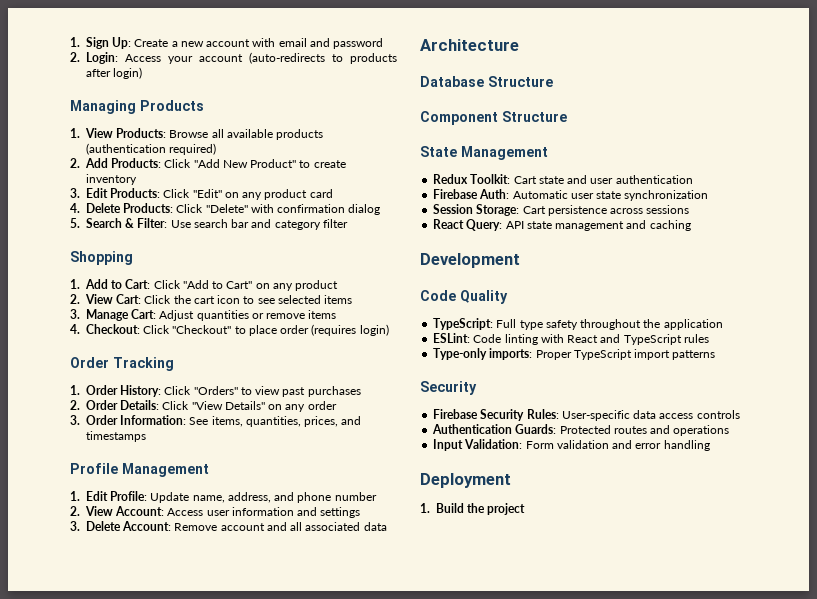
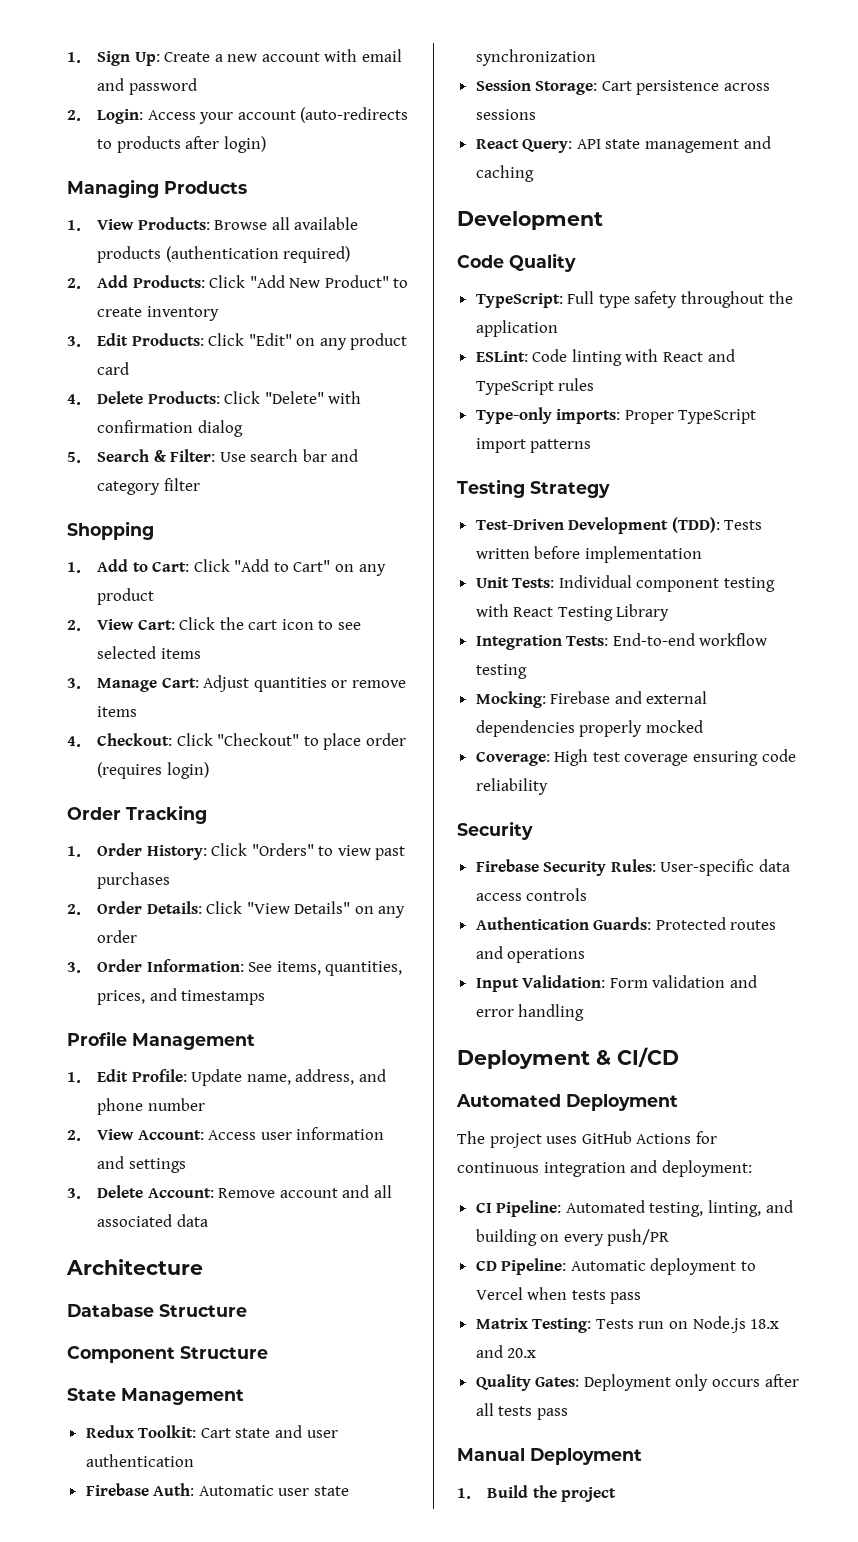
(716, 355) none -> [457,479,610,498] [475,517,763,534] [475,546,702,563] [475,575,776,592] [475,604,670,621] [475,633,768,650] [475,664,527,679] [475,691,708,708] [475,720,703,737] [475,749,796,766] [475,778,548,795] // Testing Strategy // Test-Driven Development (TDD): Tests written before implementation // Unit Tests: Individual component testing with React Testing Library // Integration Tests: End-to-end workflow testing // Mocking: Firebase and external dependencies properly mocked // Coverage: High test coverage ensuring code reliability
(511, 480) none -> [596,1047,679,1067] [456,1094,678,1111] [457,1131,717,1148] [457,1160,752,1177] [475,1200,793,1217] [475,1229,670,1246] [475,1258,757,1275] [475,1287,642,1304] [475,1316,780,1333] [475,1345,537,1358] [475,1374,799,1391] [475,1403,568,1420] [457,1448,642,1465] & CI/CD // Automated Deployment // The project uses GitHub Actions for continuous integration and deployment: // CI Pipeline: Automated testing, linting, and building on every push/PR // CD Pipeline: Automatic deployment to Vercel when tests pass // Matrix Testing: Tests run on Node.js 18.x and 20.x // Quality Gates: Deployment only occurs after all tests pass // Manual Deployment

